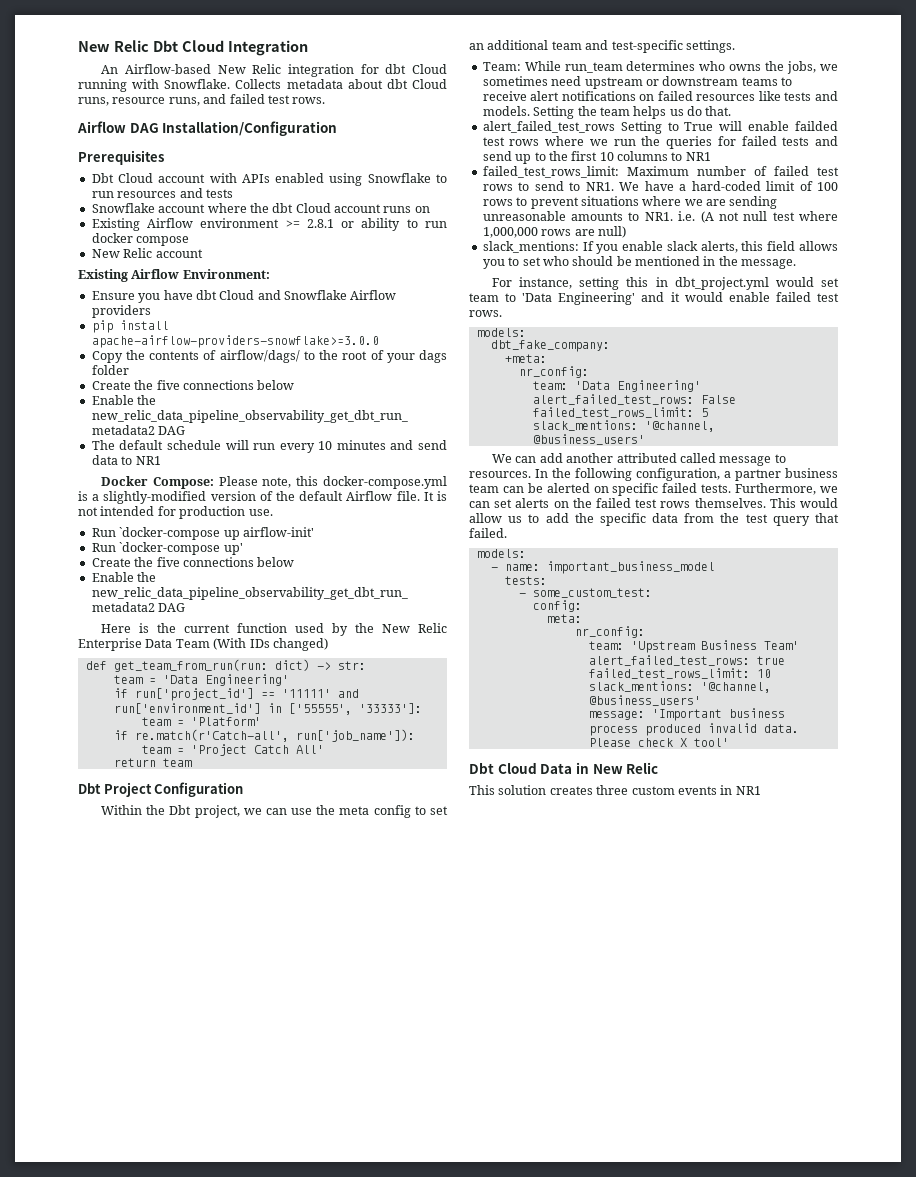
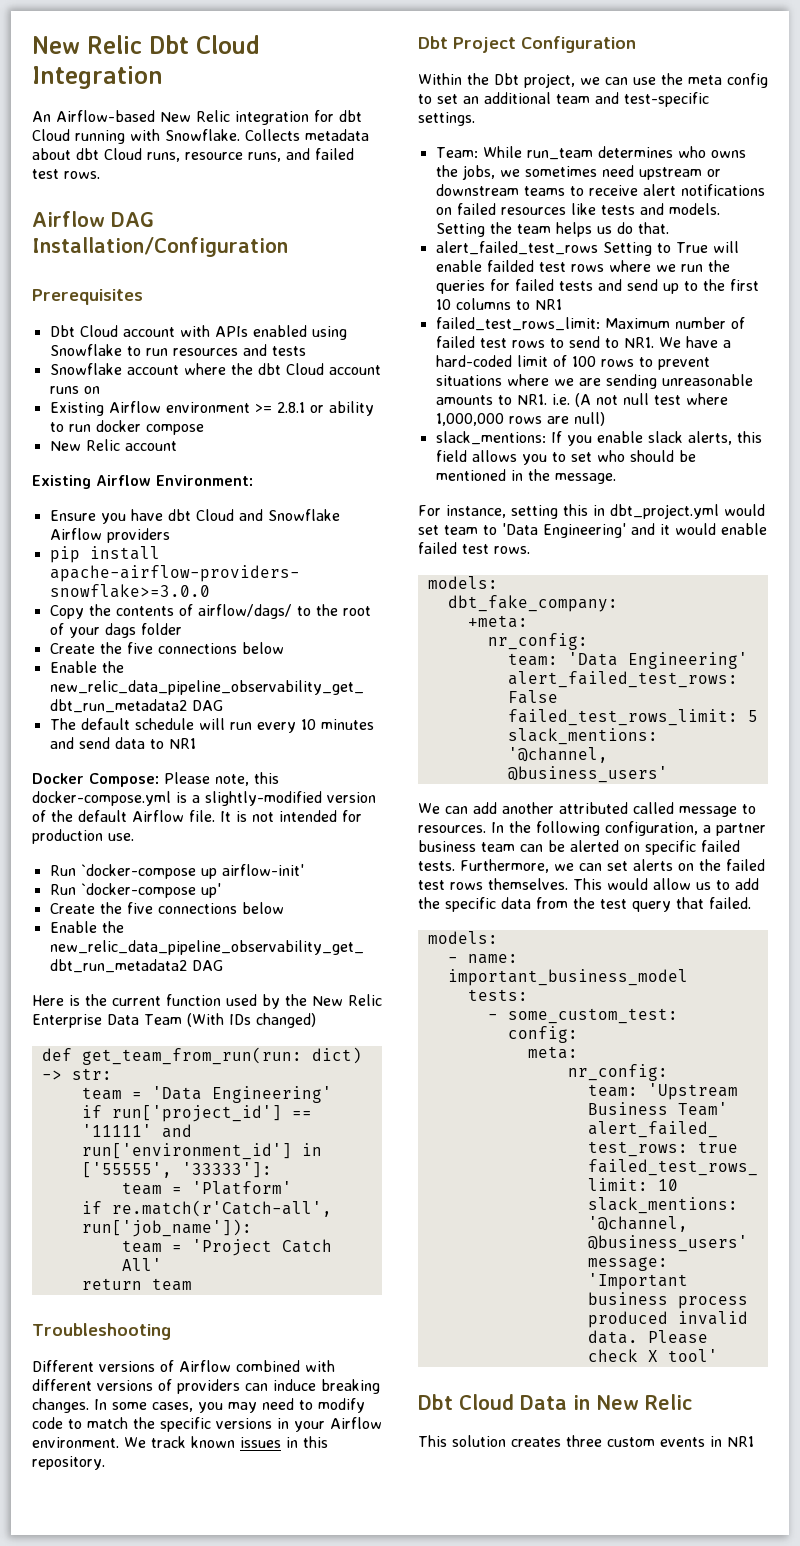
(192, 762) none -> [32,1323,171,1340] [32,1360,335,1372] [32,1379,380,1394] [32,1398,365,1413] [32,1417,382,1432] [32,1436,328,1448] [32,1456,105,1470] // Troubleshooting // Different versions of Airflow combined with different versions of providers can induce breaking changes. In some cases, you may need to modify code to match the specific versions in your Airflow environment. We track known issues in this repository.

